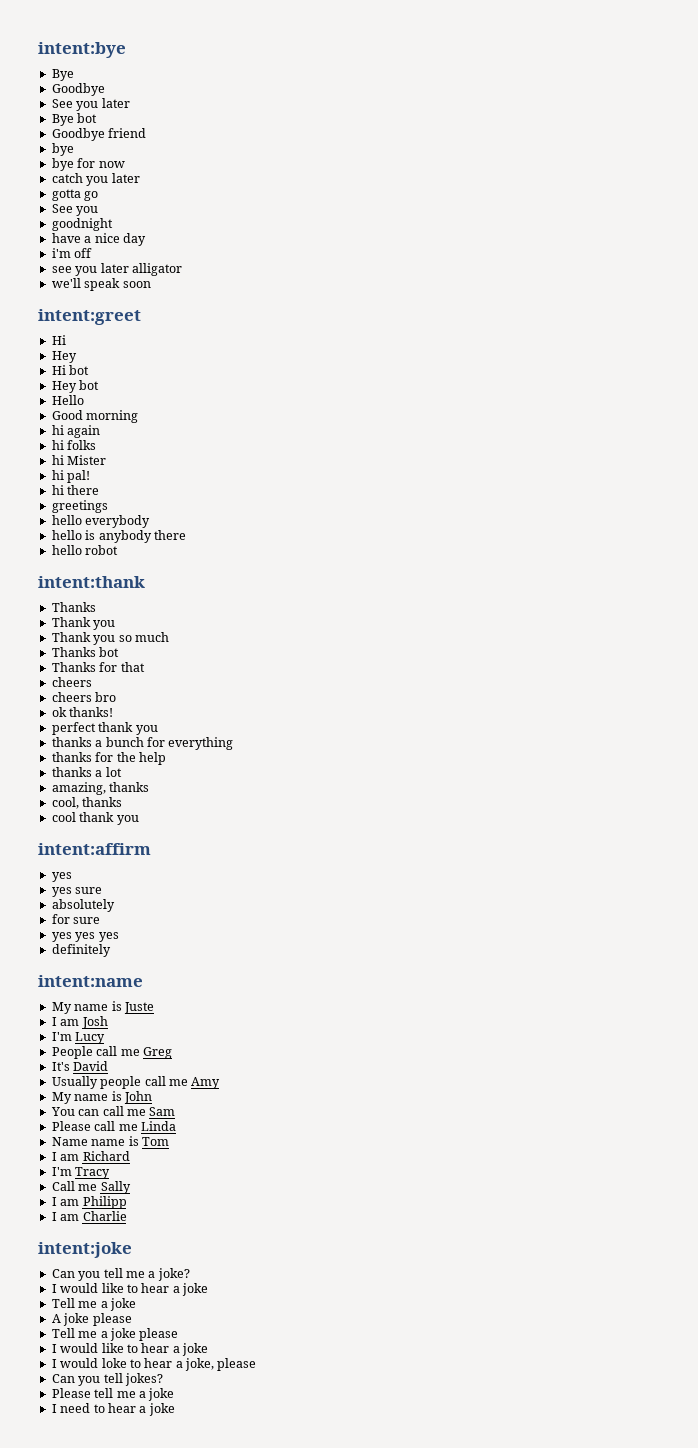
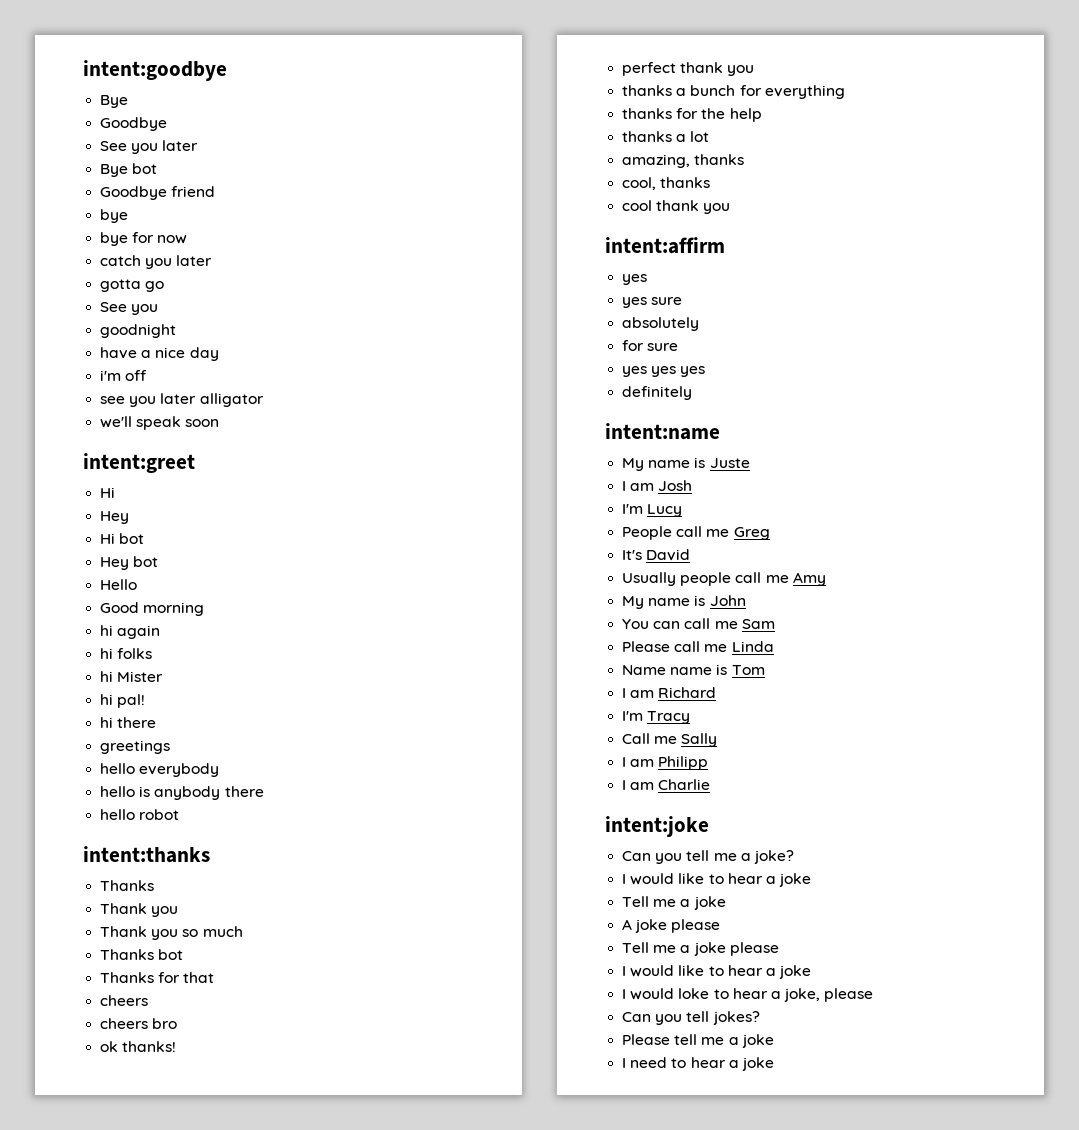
[38,42,126,58] intent:bye -> [83,60,227,81] intent:goodbye
[38,576,145,588] intent:thank -> [83,846,210,863] intent:thanks

